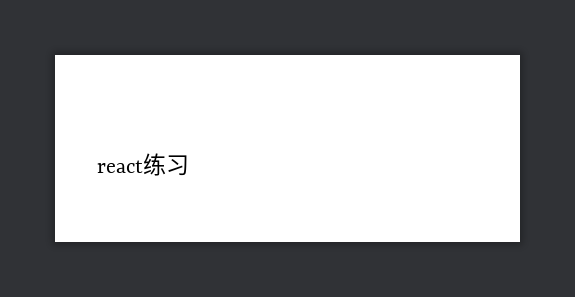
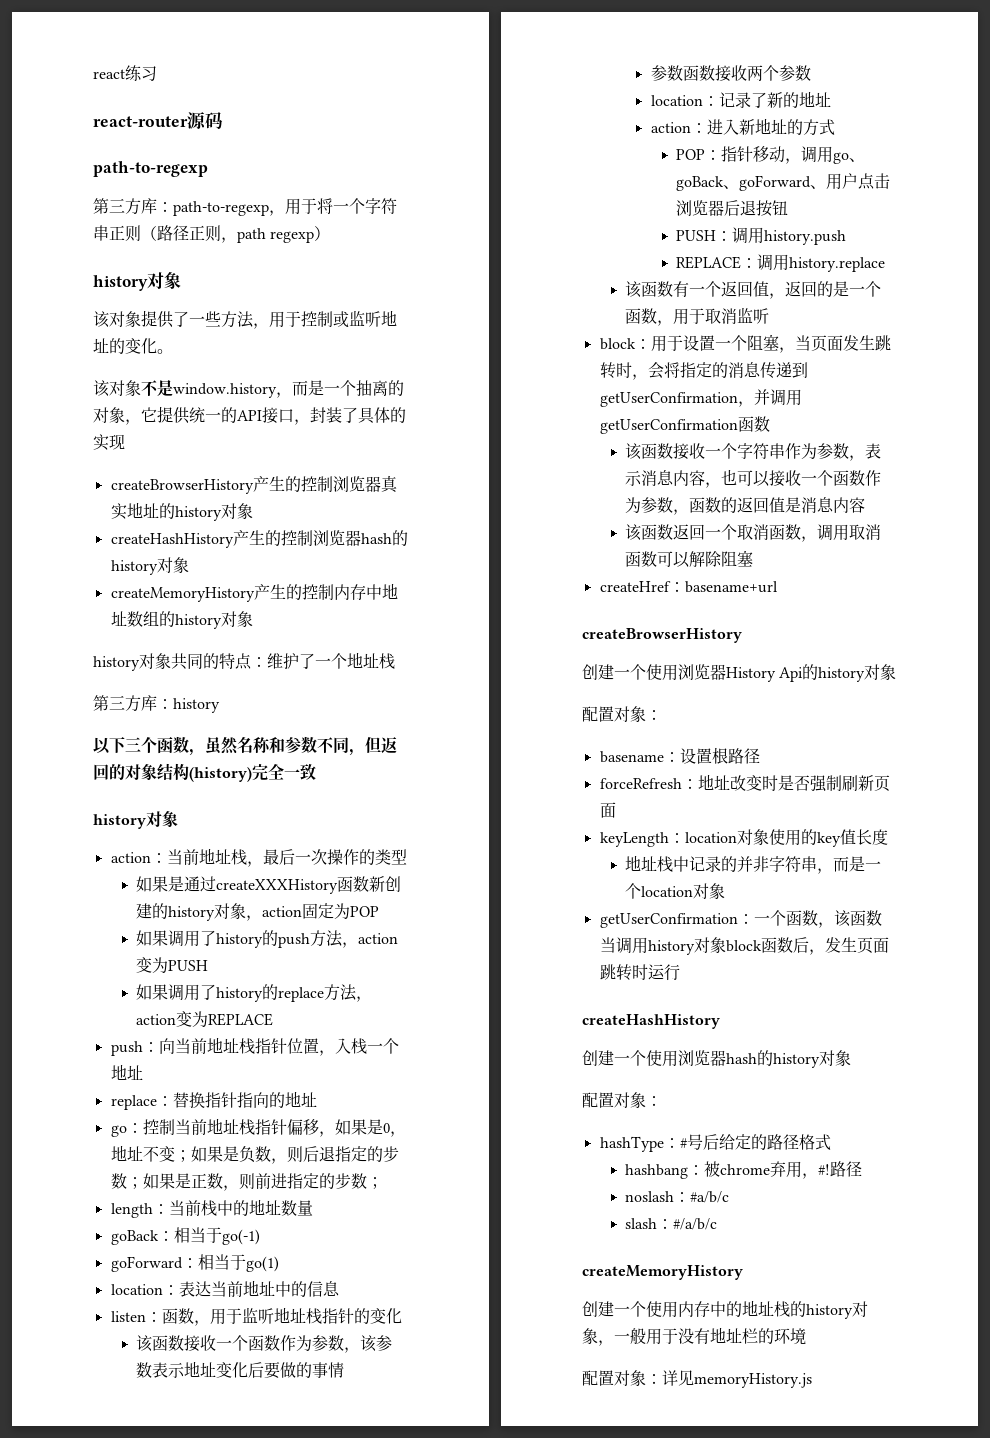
(189, 165) none -> [93,112,223,129] [93,161,208,177] [93,198,397,216] [93,225,331,243] [93,272,181,291] [93,310,397,329] [93,338,173,354] [93,380,404,398] [93,406,406,425] [93,434,125,451] [110,475,398,494] [110,502,253,521] [110,530,408,548] [110,557,189,575] [110,583,398,602] [110,611,253,629] [93,652,395,671] [93,695,220,713] [93,736,397,756] [93,763,316,782] [93,811,178,829] [110,848,407,867] [136,876,402,894] [136,903,380,921] [136,930,399,948] [136,957,209,973] [136,984,373,1002] [136,1011,274,1027] [110,1037,399,1056] [110,1064,143,1080] [110,1091,317,1110] [110,1118,406,1137] [110,1145,399,1164] [110,1173,383,1191] [110,1199,313,1218] [110,1227,260,1245] [110,1254,279,1272] [110,1280,340,1297] [110,1307,402,1326] [136,1335,393,1353] [136,1361,345,1379] [650,65,811,82] [650,91,831,108] [650,118,835,136] [676,146,866,164] [676,173,891,191] [676,200,789,217] [676,227,847,245] [676,254,886,272] [625,281,882,299] [625,307,770,326] [599,334,891,353] [599,362,808,380] [599,389,802,407] [599,416,770,434] [625,443,882,461] [625,469,882,488] [625,497,866,515] [625,524,882,542] [625,550,754,568] [599,581,778,593] [582,628,742,643] [582,664,897,682] [582,706,662,722] [599,747,760,764] [599,774,890,792] [599,802,616,818] [599,829,888,847] [625,855,882,874] [625,883,726,899] [599,910,882,928] [599,937,889,955] [599,964,680,981] [582,1014,720,1029] [582,1050,851,1068] [582,1092,662,1108] [599,1134,831,1152] [625,1161,863,1179] [625,1191,730,1203] [625,1218,718,1230] [582,1265,743,1280] [582,1300,868,1319] [582,1327,806,1346] [582,1370,812,1388] // react-router源码 // path-to-regexp // 第三方库：path-to-regexp，用于将一个字符串正则（路径正则，path regexp） // history对象 // 该对象提供了一些方法，用于控制或监听地址的变化。 // 该对象不是window.history，而是一个抽离的对象，它提供统一的API接口，封装了具体的实现 // createBrowserHistory产生的控制浏览器真实地址的history对象 // createHashHistory产生的控制浏览器hash的history对象 // createMemoryHistory产生的控制内存中地址数组的history对象 // history对象共同的特点：维护了一个地址栈 // 第三方库：history // 以下三个函数，虽然名称和参数不同，但返回的对象结构(history)完全一致 // history对象 // action：当前地址栈，最后一次操作的类型 // 如果是通过createXXXHistory函数新创建的history对象，action固定为POP // 如果调用了history的push方法，action变为PUSH // 如果调用了history的replace方法，action变为REPLACE // push：向当前地址栈指针位置，入栈一个地址 // replace：替换指针指向的地址 // go：控制当前地址栈指针偏移，如果是0，地址不变；如果是负数，则后退指定的步数；如果是正数，则前进指定的步数； // length：当前栈中的地址数量 // goBack：相当于go(-1) // goForward：相当于go(1) // location：表达当前地址中的信息 // listen：函数，用于监听地址栈指针的变化 // 该函数接收一个函数作为参数，该参数表示地址变化后要做的事情 // 参数函数接收两个参数 // location：记录了新的地址 // action：进入新地址的方式 // POP：指针移动，调用go、goBack、goForward、用户点击浏览器后退按钮 // PUSH：调用history.push // REPLACE：调用history.replace // 该函数有一个返回值，返回的是一个函数，用于取消监听 // block：用于设置一个阻塞，当页面发生跳转时，会将指定的消息传递到getUserConfirmation，并调用getUserConfirmation函数 // 该函数接收一个字符串作为参数，表示消息内容，也可以接收一个函数作为参数，函数的返回值是消息内容 // 该函数返回一个取消函数，调用取消函数可以解除阻塞 // createHref：basename+url // createBrowserHistory // 创建一个使用浏览器History Api的history对象 // 配置对象： // basename：设置根路径 // forceRefresh：地址改变时是否强制刷新页面 // keyLength：location对象使用的key值长度 // 地址栈中记录的并非字符串，而是一个location对象 // getUserConfirmation：一个函数，该函数当调用history对象block函数后，发生页面跳转时运行 // createHashHistory // 创建一个使用浏览器hash的history对象 // 配置对象： // hashType：#号后给定的路径格式 // hashbang：被chrome弃用，#!路径 // noslash：#a/b/c // slash：#/a/b/c // createMemoryHistory // 创建一个使用内存中的地址栈的history对象，一般用于没有地址栏的环境 // 配置对象：详见memoryHistory.js

